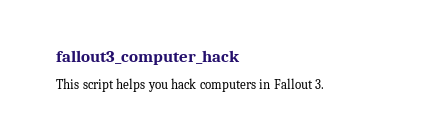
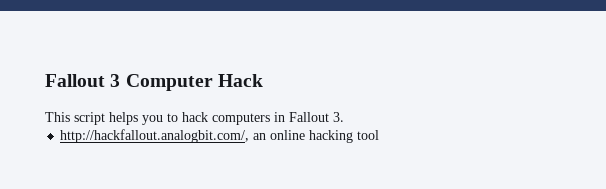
[56,50,240,65] fallout3_computer_hack -> [45,74,263,91] Fallout 3 Computer Hack
(168, 87) none -> [167,113,178,122] to
(325, 84) none -> [60,129,380,143] // http://hackfallout.analogbit.com/, an online hacking tool

